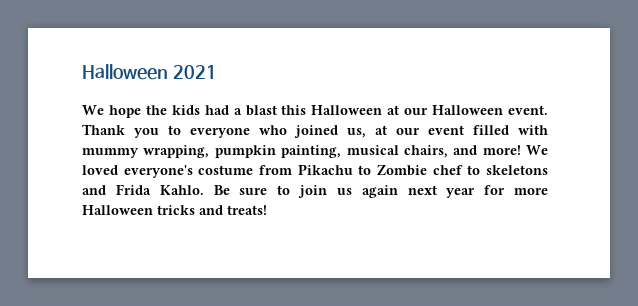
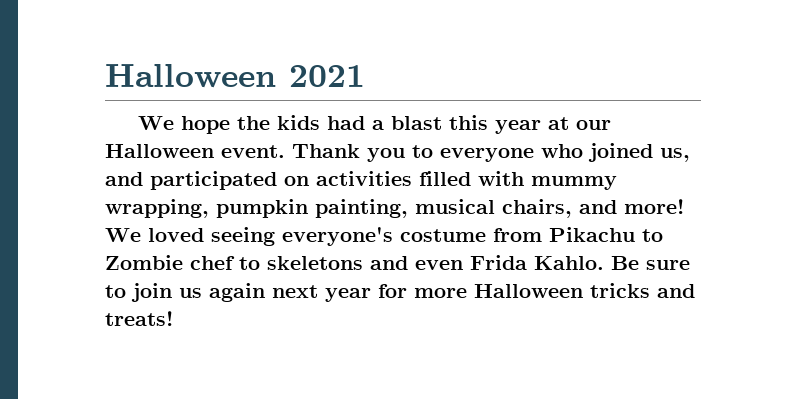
[311,105,383,115] Halloween -> [494,120,541,134] year
[375,125,464,135] at our event -> [105,171,412,190] and participated on activities
(118, 170) none -> [211,227,275,246] seeing
(106, 190) none -> [415,260,463,270] even

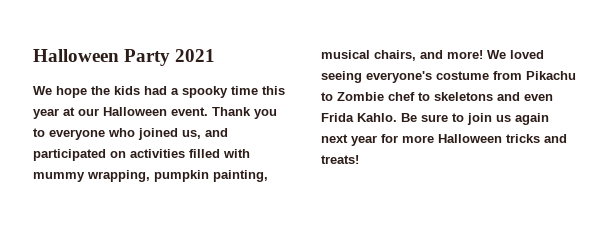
[105,64,276,88] Halloween -> [33,49,171,66] Halloween Party
[390,116,442,130] blast -> [182,86,258,98] spooky time

